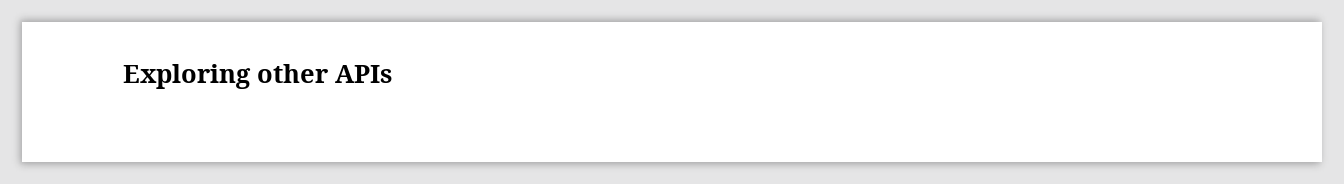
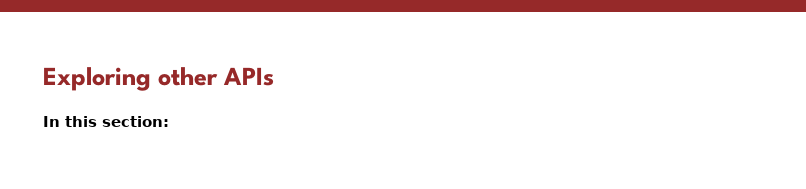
(392, 74) none -> [43,116,169,127] // In this section:

